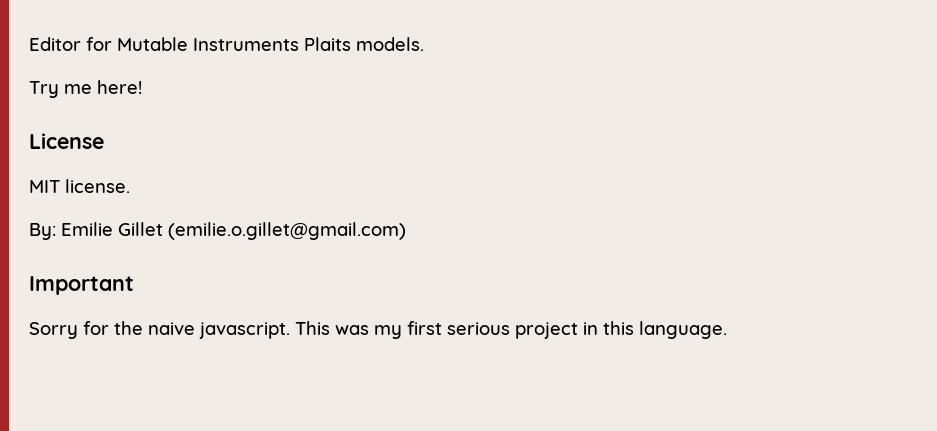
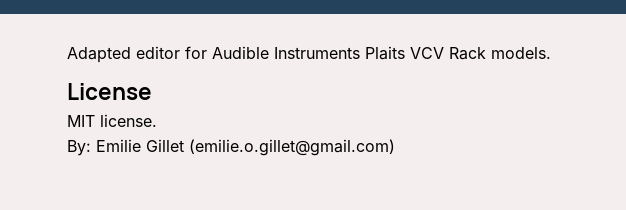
[29,37,424,51] [29,80,142,98] Editor for Mutable Instruments Plaits models. // Try me here! -> [67,46,551,63] Adapted editor for Audible Instruments Plaits VCV Rack models.
[29,276,134,295] [29,321,727,339] // Important // Sorry for the naive javascript. This was my first serious project in this language. -> (395, 147) none

